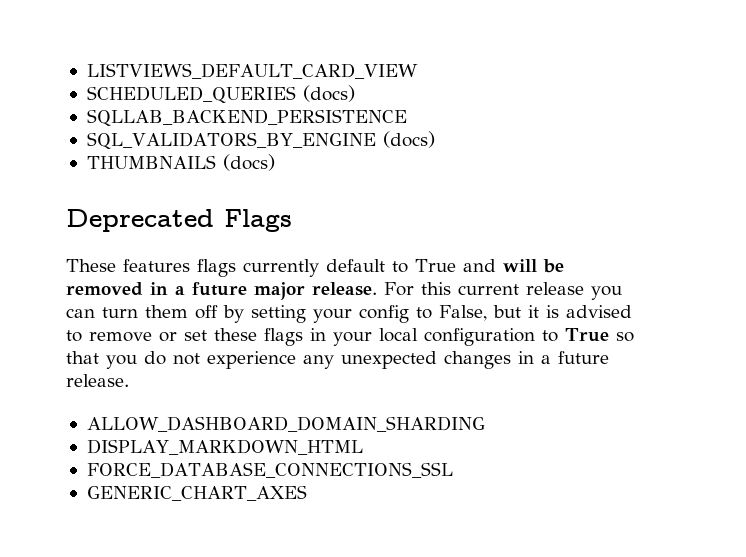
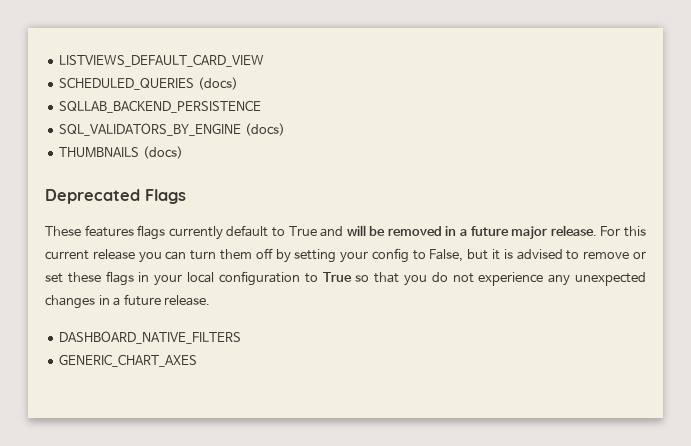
[86,416,485,432] [86,439,363,455] [86,462,453,478] ALLOW_DASHBOARD_DOMAIN_SHARDING // DISPLAY_MARKDOWN_HTML // FORCE_DATABASE_CONNECTIONS_SSL -> [59,331,242,344] DASHBOARD_NATIVE_FILTERS

